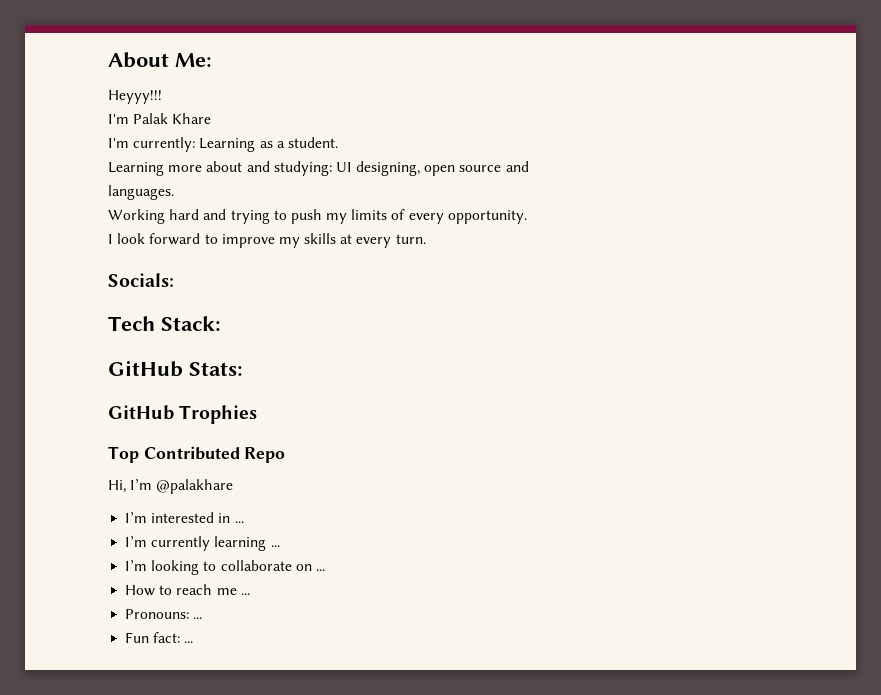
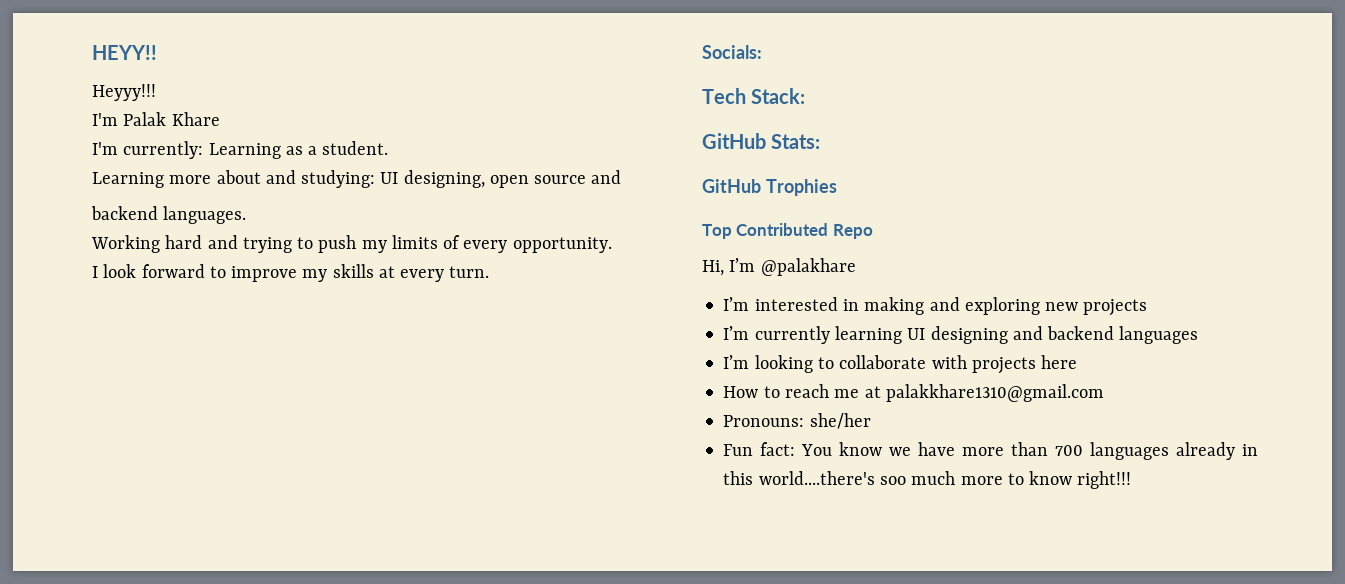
[108,52,212,68] About Me: -> [92,45,157,60] HEYY!!
(529, 166) none -> [91,206,158,220] backend
[234,521,244,523] [125,536,280,551] ... // I’m currently learning ... -> [864,297,1148,316] [723,326,1199,344] making and exploring new projects // I’m currently learning UI designing and backend languages
[295,564,325,571] on ... -> [931,355,1078,374] with projects here
[240,593,250,595] ... -> [864,384,1104,402] at palakkhare1310@gmail.com
[193,617,203,619] ... -> [809,413,871,429] she/her
[184,641,194,643] ... -> [801,442,1258,460] [723,471,1132,489] You know we have more than 700 languages already in this world....there's soo much more to know right!!!

